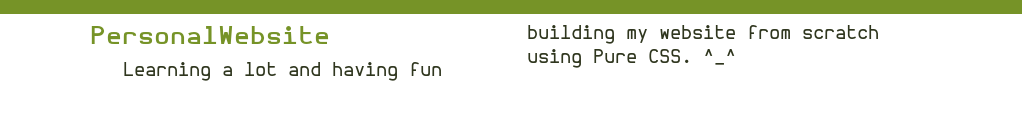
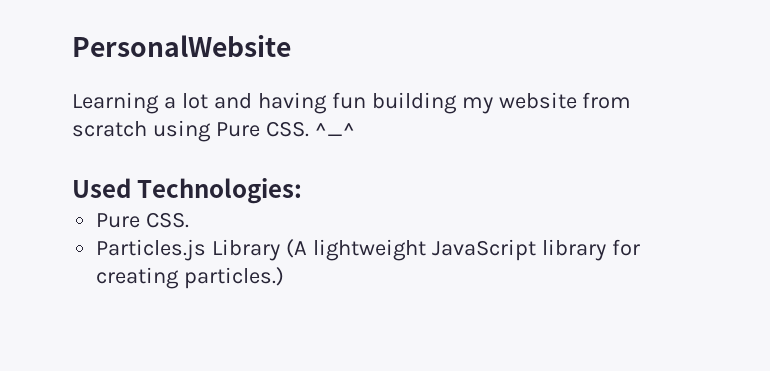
(736, 57) none -> [72,178,303,204] [96,212,190,228] [96,239,640,261] [96,267,285,289] // Used Technologies: // Pure CSS. // Particles.js Library (A lightweight JavaScript library for creating particles.)

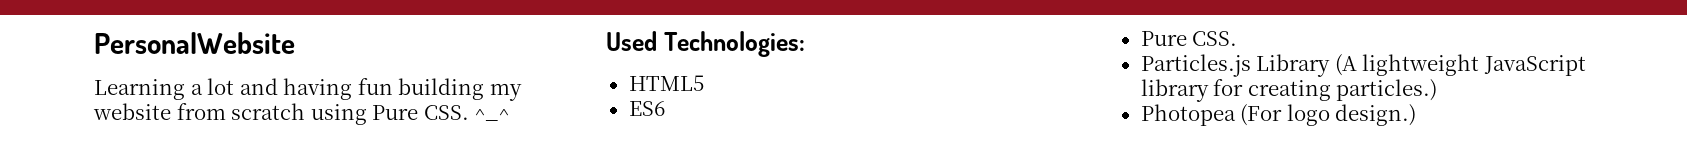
(303, 191) none -> [628,75,704,91] [628,101,665,116] // HTML5 // ES6
(285, 278) none -> [1140,104,1417,126] // Photopea (For logo design.)

